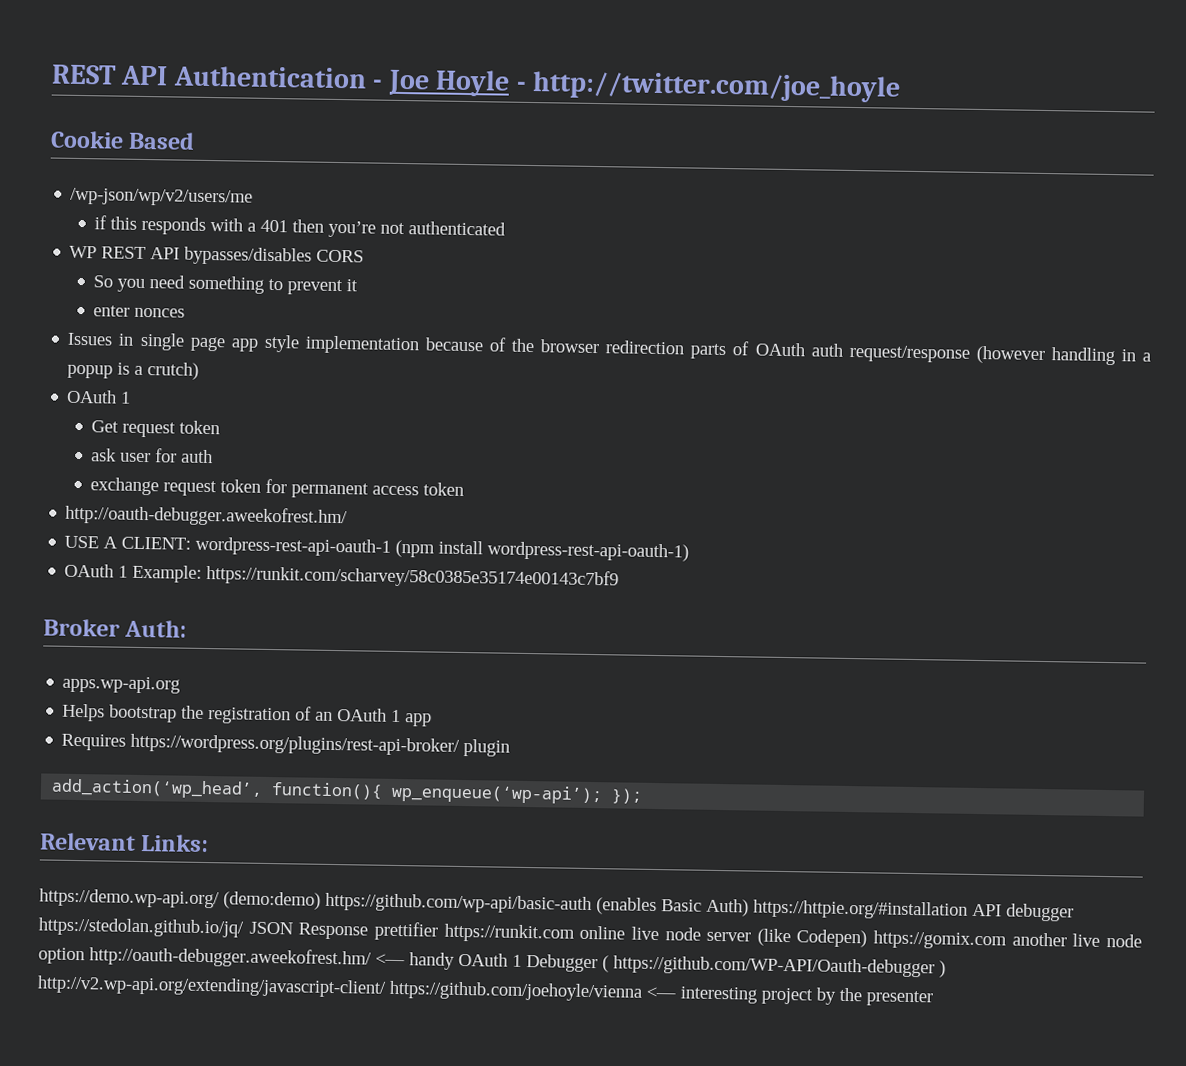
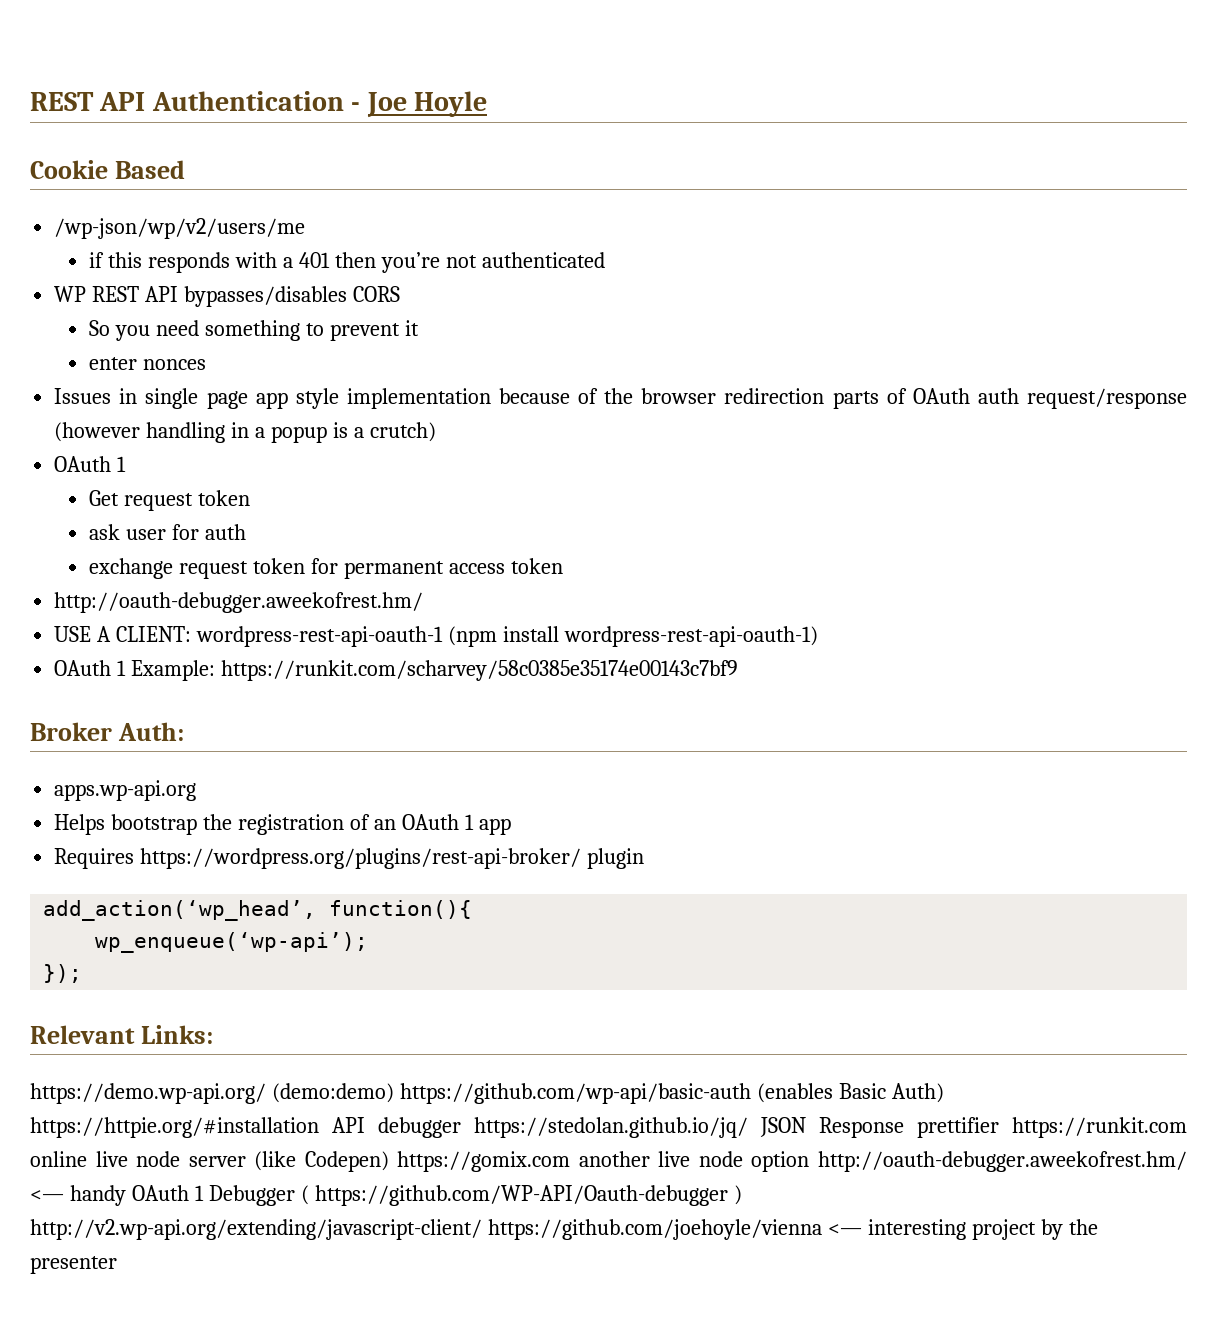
[515,70,901,103] - http://twitter.com/joe_hoyle -> (488, 104) none
(384, 791) none -> (473, 909) //
(604, 794) none -> (369, 942) //

